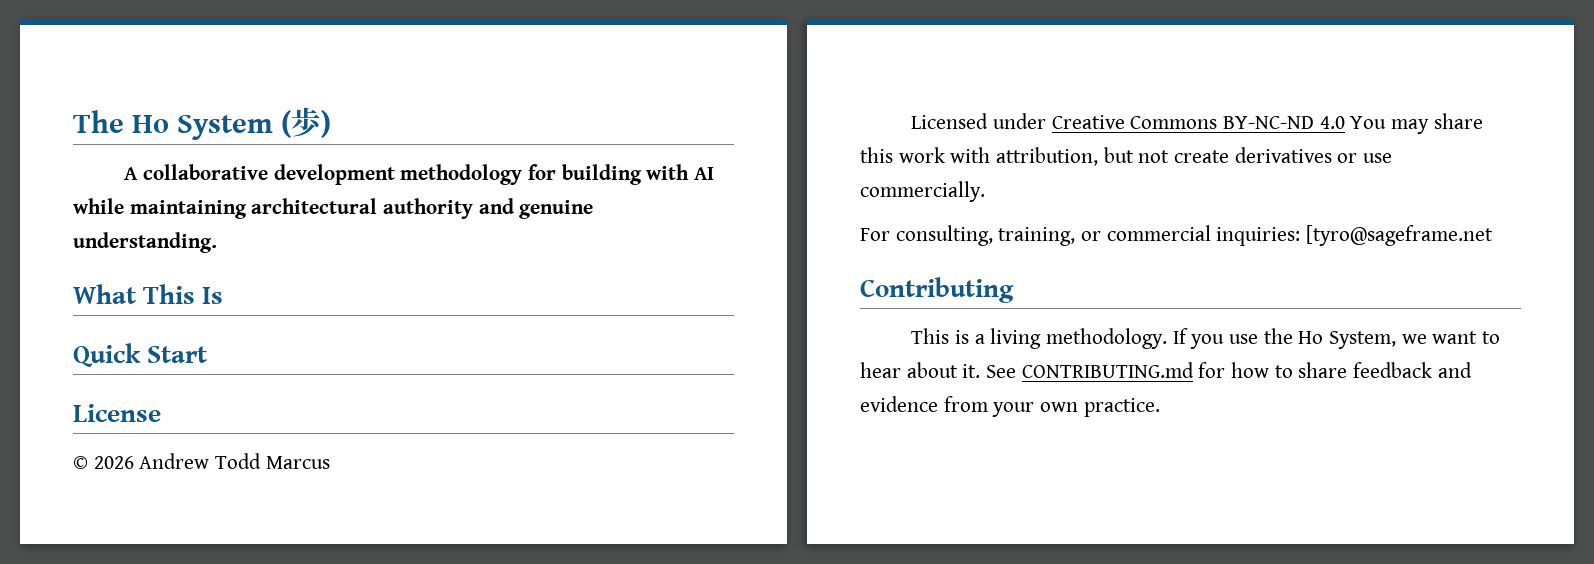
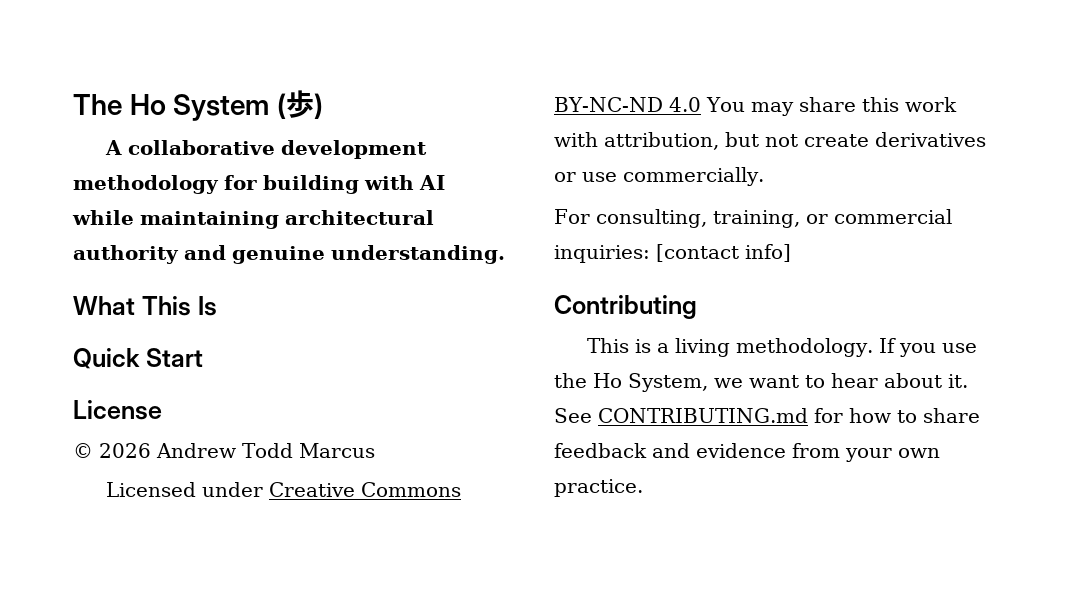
[1306,225,1494,246] [tyro@sageframe.net -> [656,244,791,262] [contact info]

